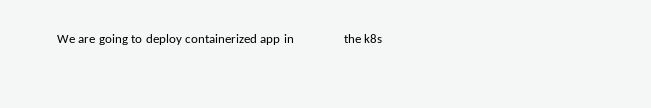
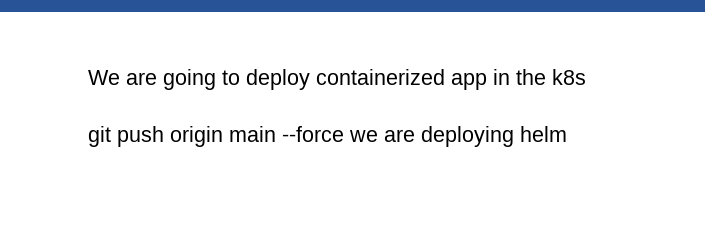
(383, 38) none -> [88,126,567,147] // git push origin main --force we are deploying helm

